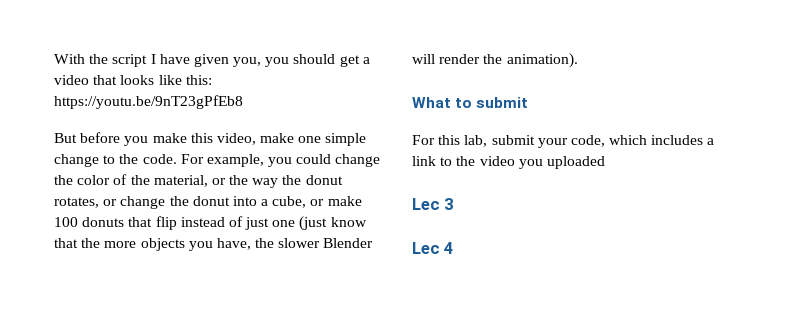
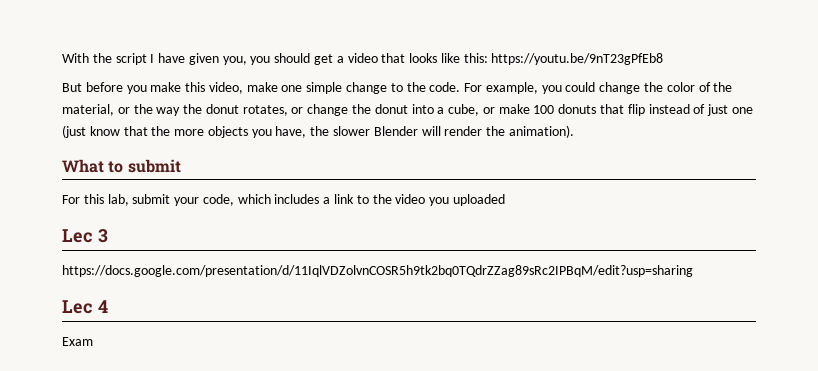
(454, 204) none -> [62,265,693,277] // https://docs.google.com/presentation/d/11IqlVDZolvnCOSR5h9tk2bq0TQdrZZag89sRc2IPBqM/edit?usp=sharing
(454, 248) none -> [62,337,93,346] // Exam

